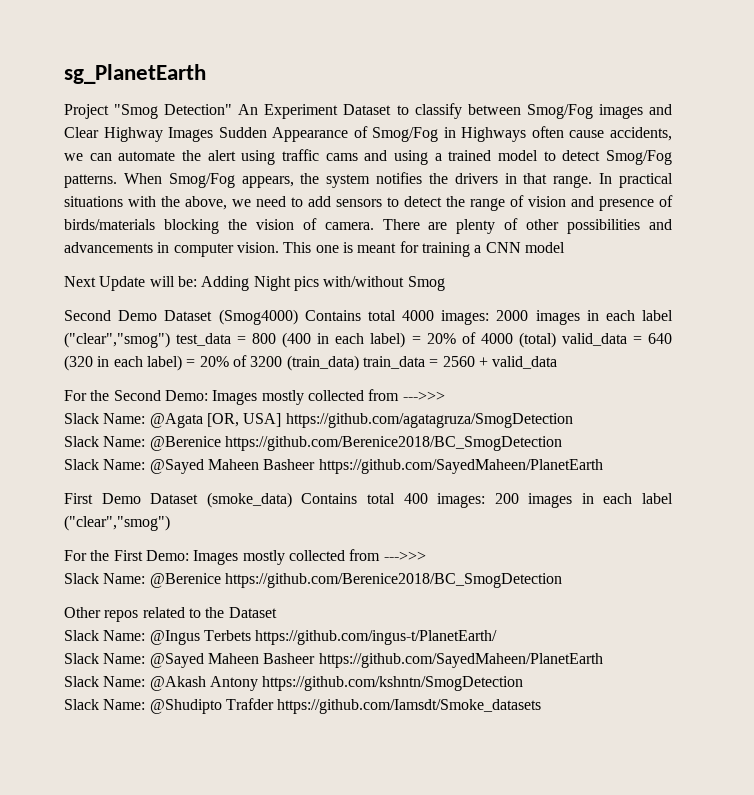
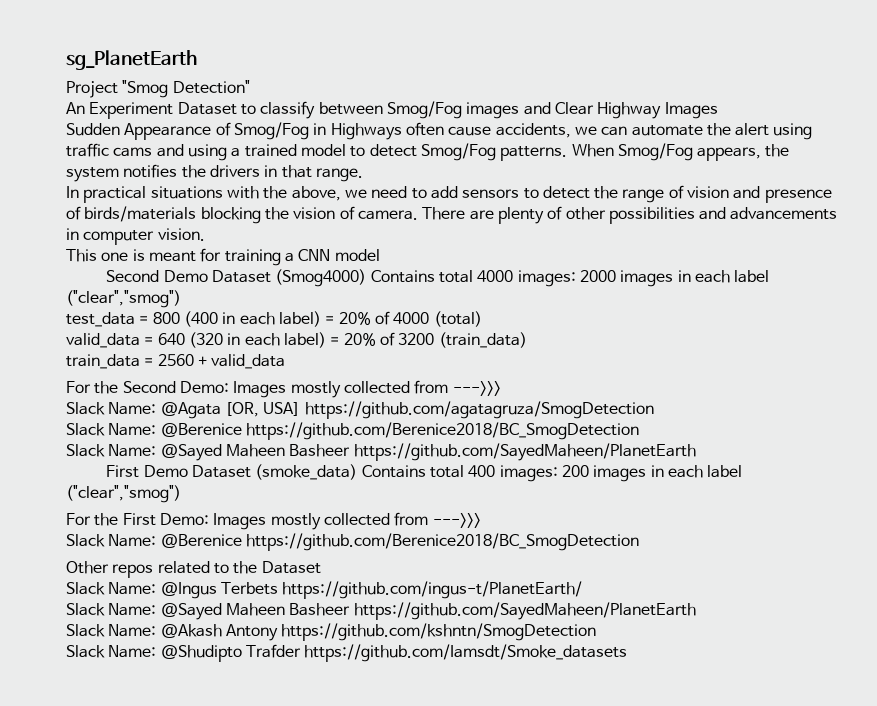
(233, 109) none -> (250, 87) //
(214, 134) none -> (718, 110) //
(593, 181) none -> (363, 175) //
(279, 247) none -> (205, 234) //
[64,276,445,291] // Next Update will be: Adding Night pics with/without Smog -> (380, 255) none
(170, 340) none -> (181, 299) //
(556, 340) none -> (482, 319) //
(359, 363) none -> (527, 340) //

